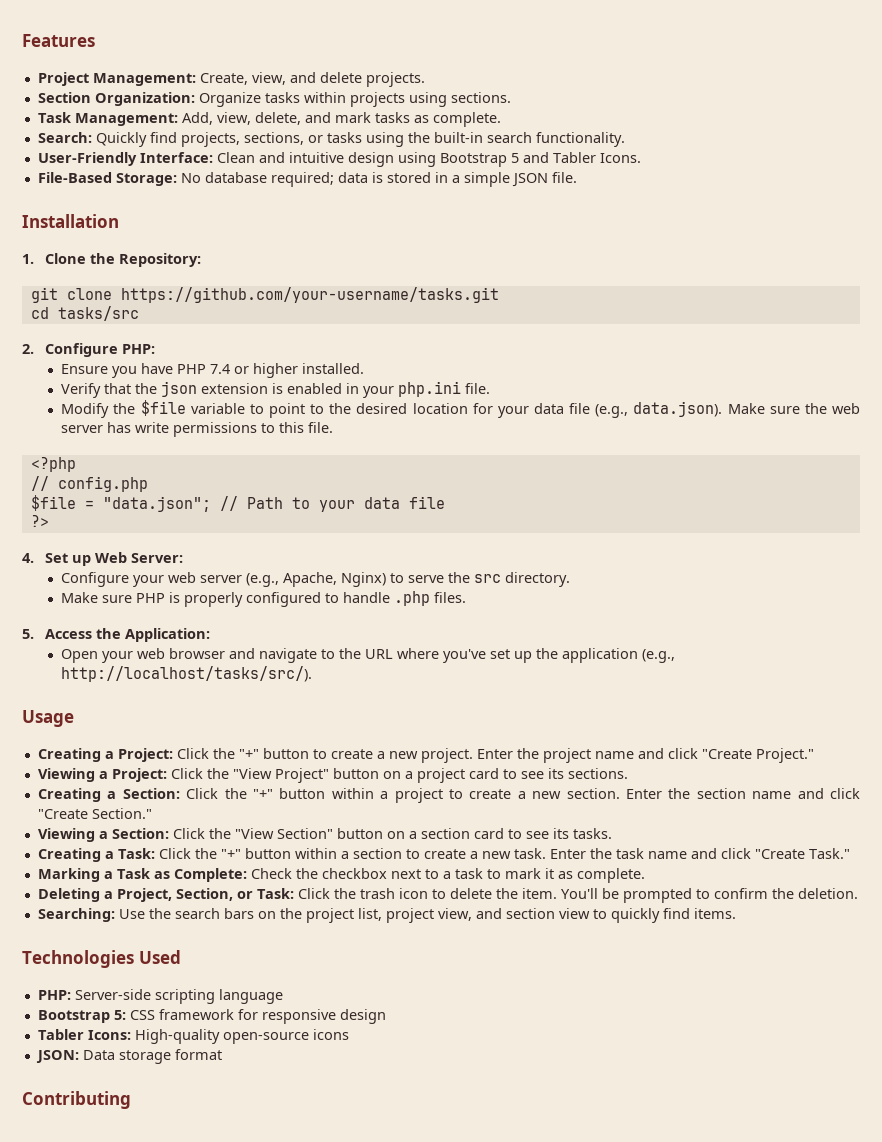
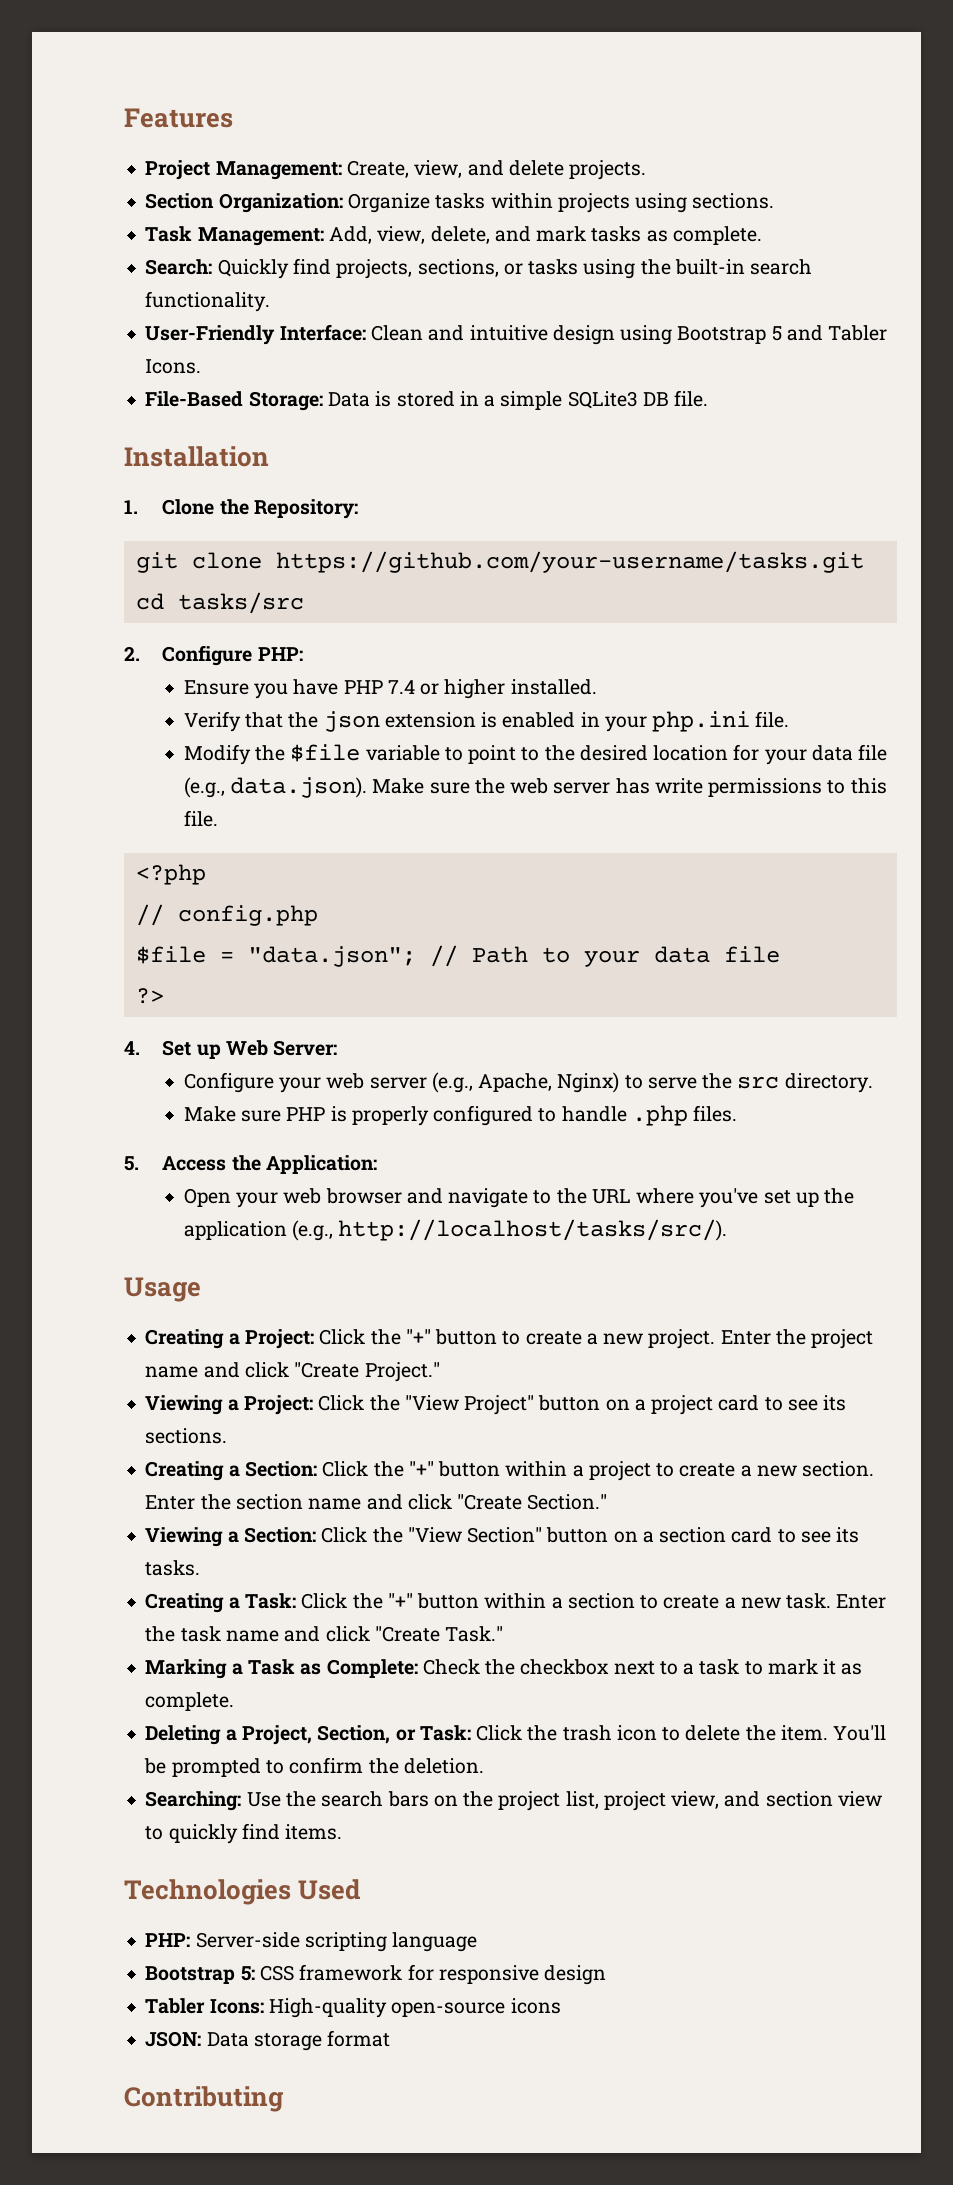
[180,172,368,187] No database required; data -> [327,392,370,407] Data
[511,173,548,187] JSON -> [567,391,669,409] SQLite3 DB

